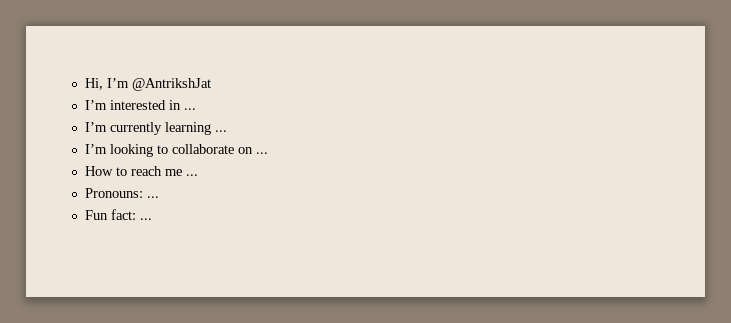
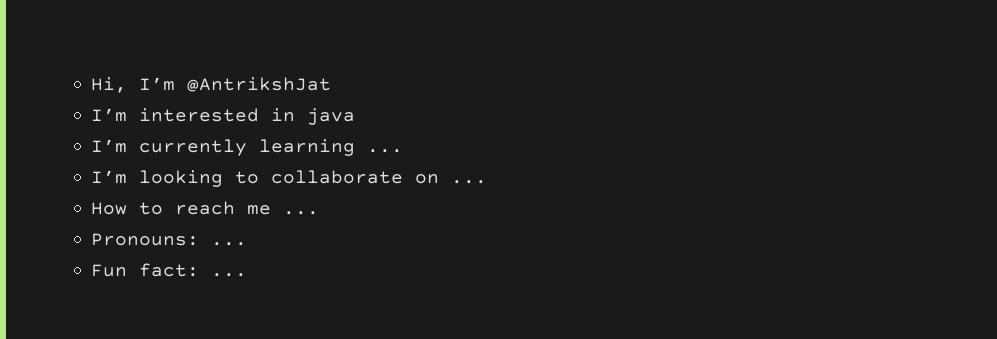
[183,108,196,110] ... -> [307,108,356,125] java

